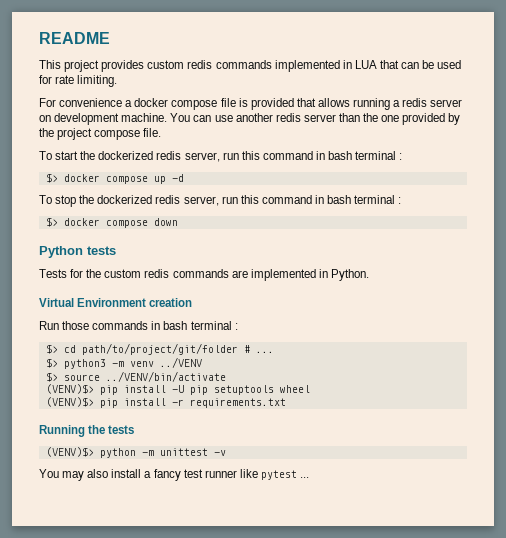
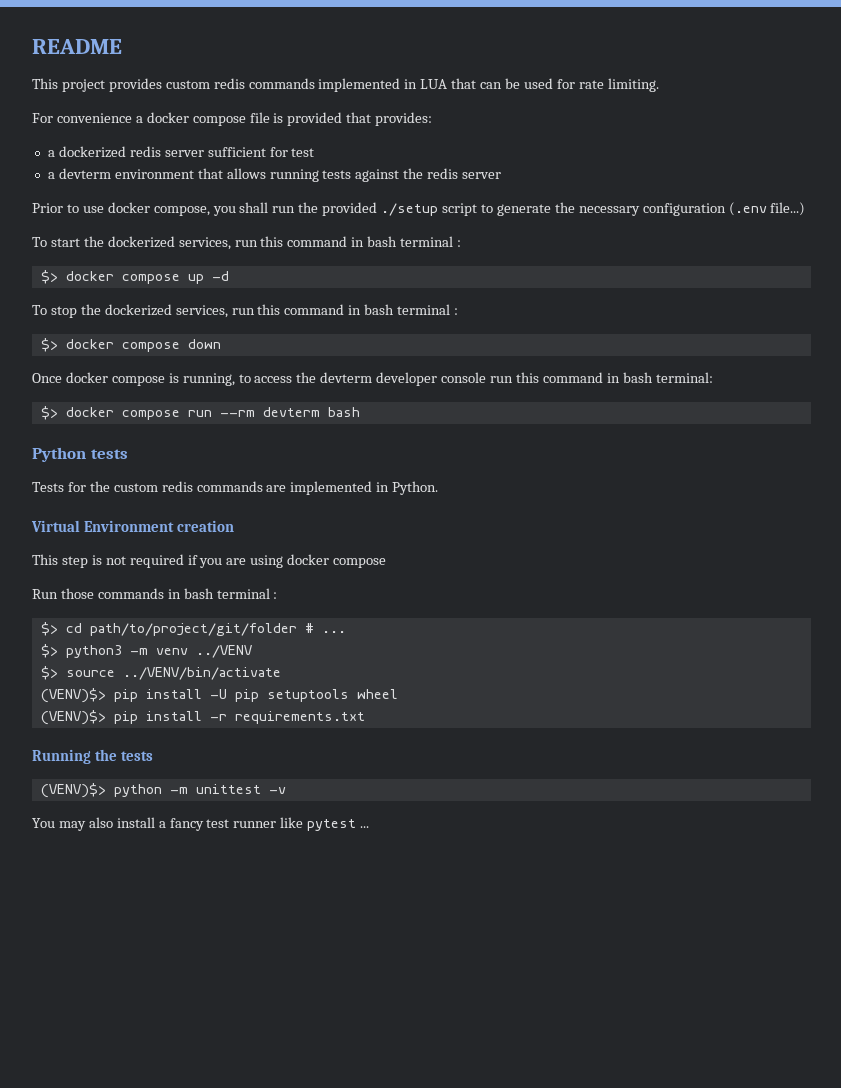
[317,98,463,110] [39,113,461,125] [39,128,162,140] allows running a redis server on development machine. You can use another redis server than the one provided by the project compose file. -> [375,112,433,126] [47,146,315,158] [47,168,502,182] [32,202,806,216] provides: // a dockerized redis server sufficient for test // a devterm environment that allows running tests against the redis server // Prior to use docker compose, you shall run the provided ./setup script to generate the necessary configuration (.env file...)
[156,151,220,162] redis server, -> [178,237,231,250] services,
[155,195,219,206] redis server, -> [175,305,228,318] services,
(178, 222) none -> [32,372,713,386] [40,406,360,420] // Once docker compose is running, to access the devterm developer console run this command in bash terminal: // $> docker compose run --rm devterm bash
(193, 302) none -> [32,554,387,568] // This step is not required if you are using docker compose

